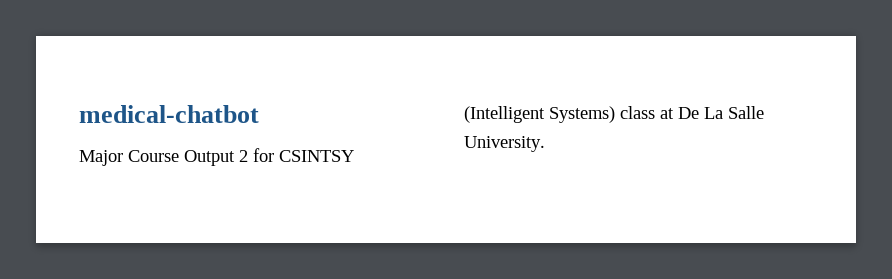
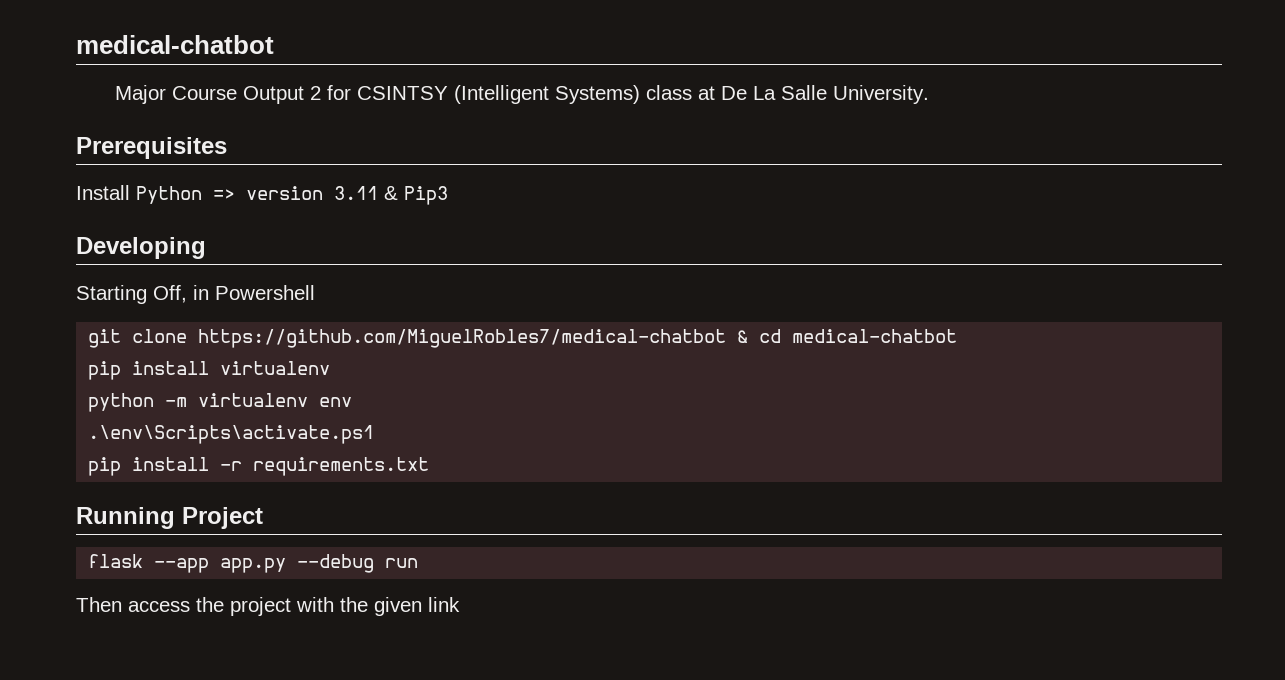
(545, 144) none -> [76,137,227,159] [76,185,448,205] [76,237,206,259] [76,285,315,304] [88,329,958,348] [88,361,331,380] [88,393,353,412] [88,425,375,444] [88,457,430,476] [76,507,263,529] [88,554,419,573] [76,597,460,616] // Prerequisites // Install Python => version 3.11 & Pip3 // Developing // Starting Off, in Powershell // git clone https://github.com/MiguelRobles7/medical-chatbot & cd medical-chatbot // pip install virtualenv // python -m virtualenv env // .\env\Scripts\activate.ps1 // pip install -r requirements.txt // Running Project // flask --app app.py --debug run // Then access the project with the given link

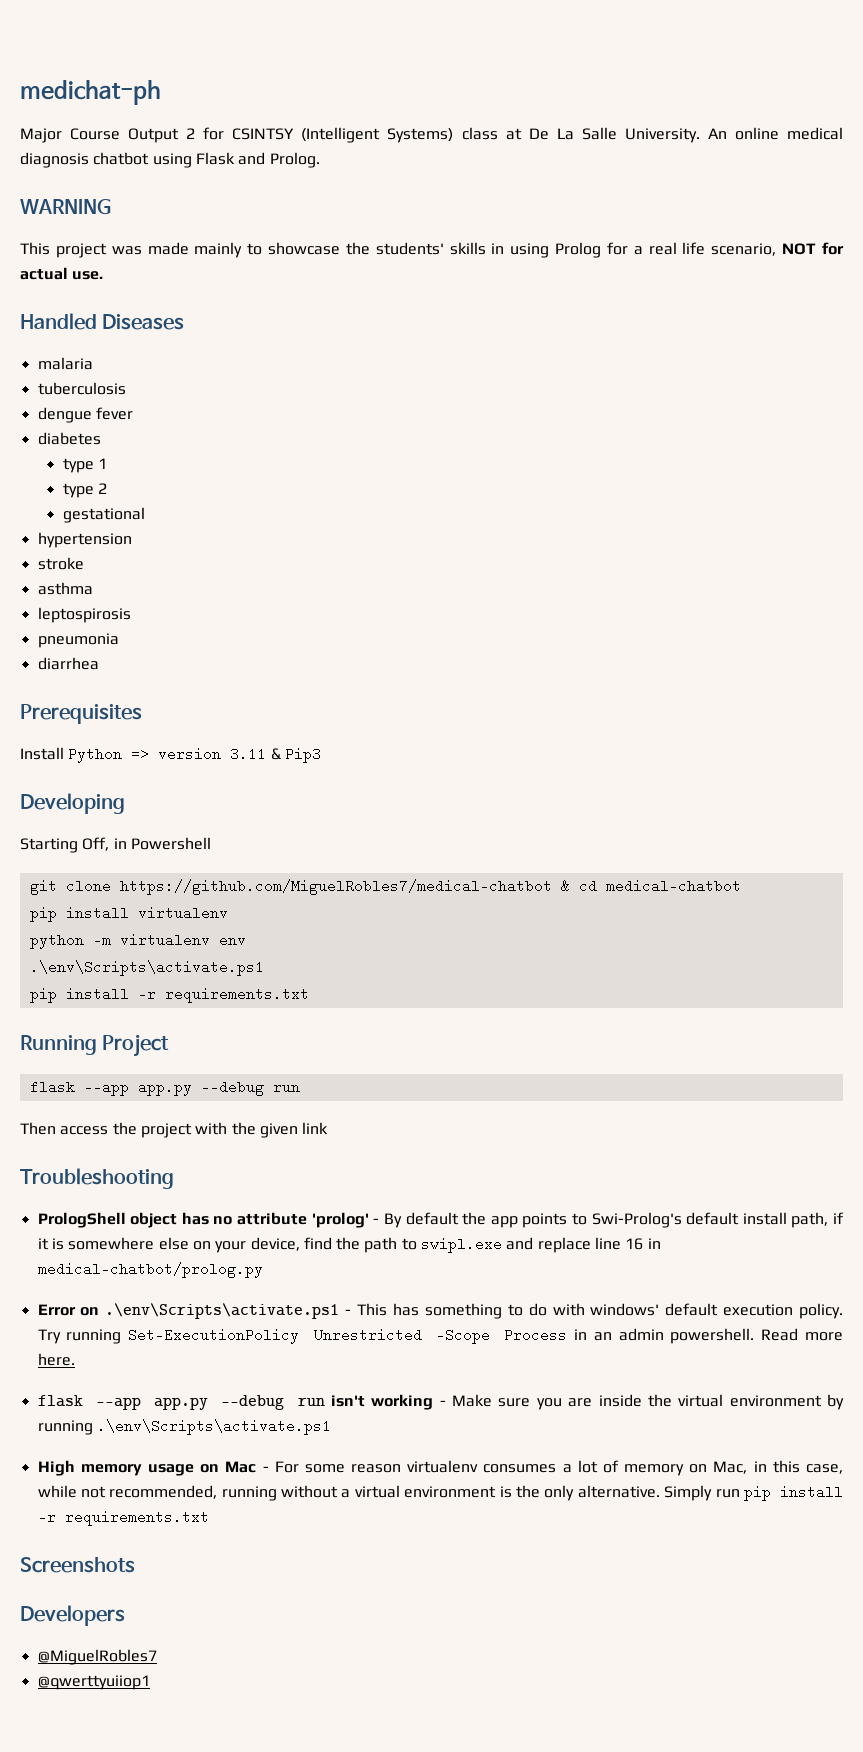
[76,35,274,54] medical-chatbot -> [20,80,161,105] medichat-ph
(929, 94) none -> [707,127,843,140] [20,152,320,168] [20,199,111,215] [20,242,845,258] [20,267,104,280] [20,313,185,330] [37,357,93,370] [37,382,126,395] [37,407,133,423] [37,432,101,445] [62,458,108,473] [62,483,108,498] [62,507,145,523] [37,532,132,548] [37,557,84,570] [37,582,93,595] [37,607,131,623] [37,633,119,648] [37,657,99,670] An online medical diagnosis chatbot using Flask and Prolog. // WARNING // This project was made mainly to showcase the students' skills in using Prolog for a real life scenario, NOT for actual use. // Handled Diseases // malaria // tuberculosis // dengue fever // diabetes // type 1 // type 2 // gestational // hypertension // stroke // asthma // leptospirosis // pneumonia // diarrhea
(460, 604) none -> [20,1168,174,1189] [37,1212,845,1228] [37,1237,661,1253] [37,1262,263,1278] [37,1303,843,1319] [37,1328,843,1344] [37,1353,75,1366] [37,1394,845,1410] [37,1419,331,1435] [37,1460,844,1476] [37,1485,843,1501] [37,1510,209,1526] [20,1557,135,1573] [20,1605,125,1626] [37,1649,157,1665] [37,1675,150,1690] // Troubleshooting // PrologShell object has no attribute 'prolog' - By default the app points to Swi-Prolog's default install path, if it is somewhere else on your device, find the path to swipl.exe and replace line 16 in medical-chatbot/prolog.py // Error on .\env\Scripts\activate.ps1 - This has something to do with windows' default execution policy. Try running Set-ExecutionPolicy Unrestricted -Scope Process in an admin powershell. Read more here. // flask --app app.py --debug run isn't working - Make sure you are inside the virtual environment by running .\env\Scripts\activate.ps1 // High memory usage on Mac - For some reason virtualenv consumes a lot of memory on Mac, in this case, while not recommended, running without a virtual environment is the only alternative. Simply run pip install -r requirements.txt // Screenshots // Developers // @MiguelRobles7 // @qwerttyuiiop1

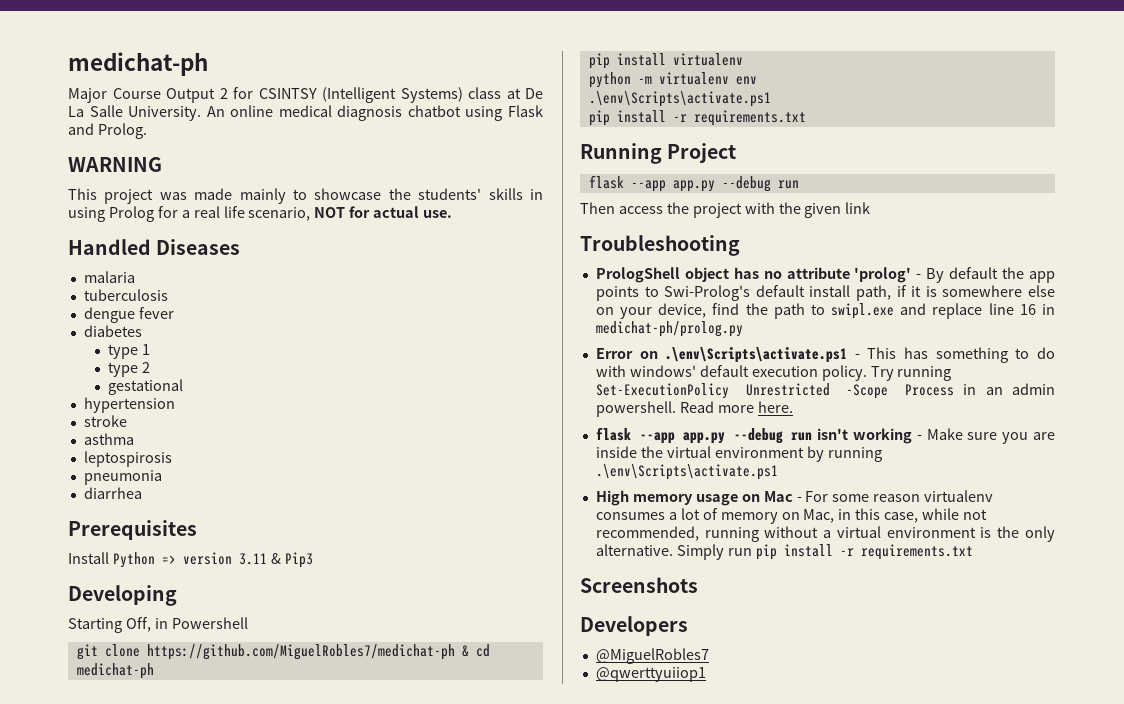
[119,879,552,895] https://github.com/MiguelRobles7/medical-chatbot -> [146,644,455,660] https://github.com/MiguelRobles7/medichat-ph
[605,879,741,893] medical-chatbot -> [76,663,154,679] medichat-ph
[37,1262,263,1278] medical-chatbot/prolog.py -> [595,321,743,337] medichat-ph/prolog.py

